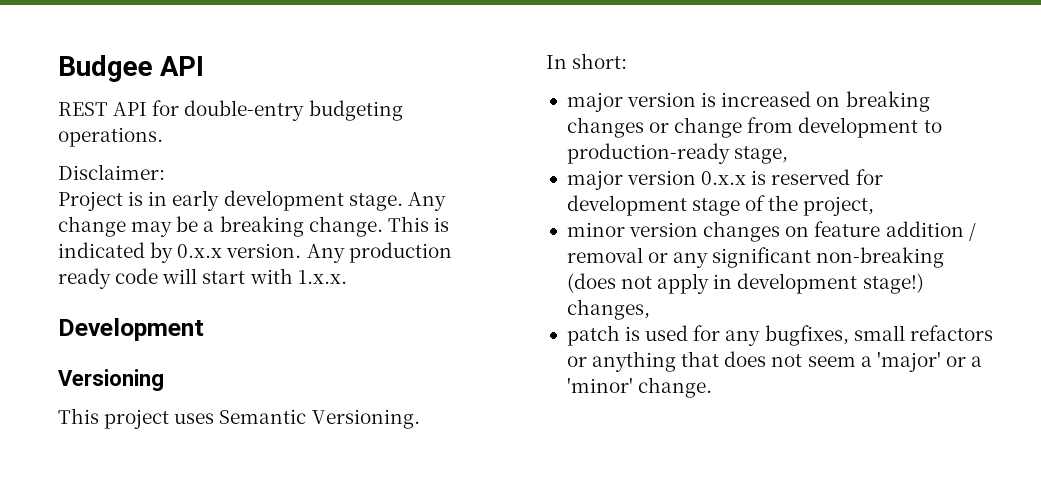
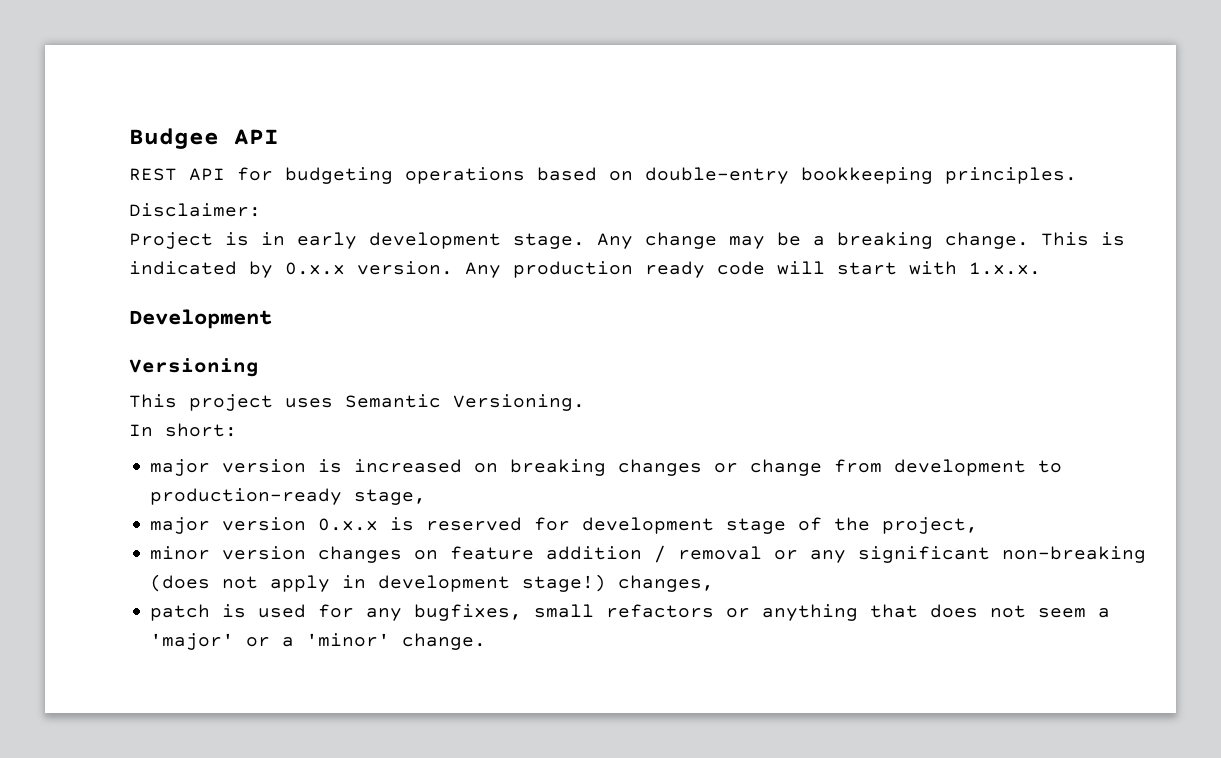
[184,100,403,121] [58,127,163,147] double-entry budgeting operations. -> [285,167,1077,184] budgeting operations based on double-entry bookkeeping principles.

